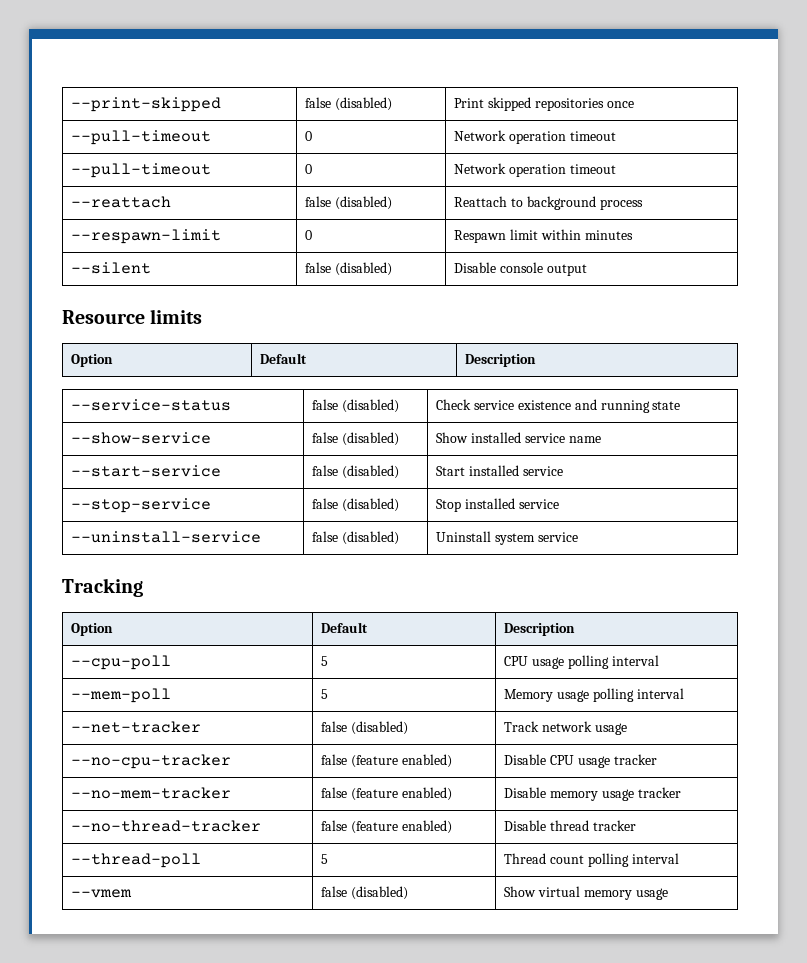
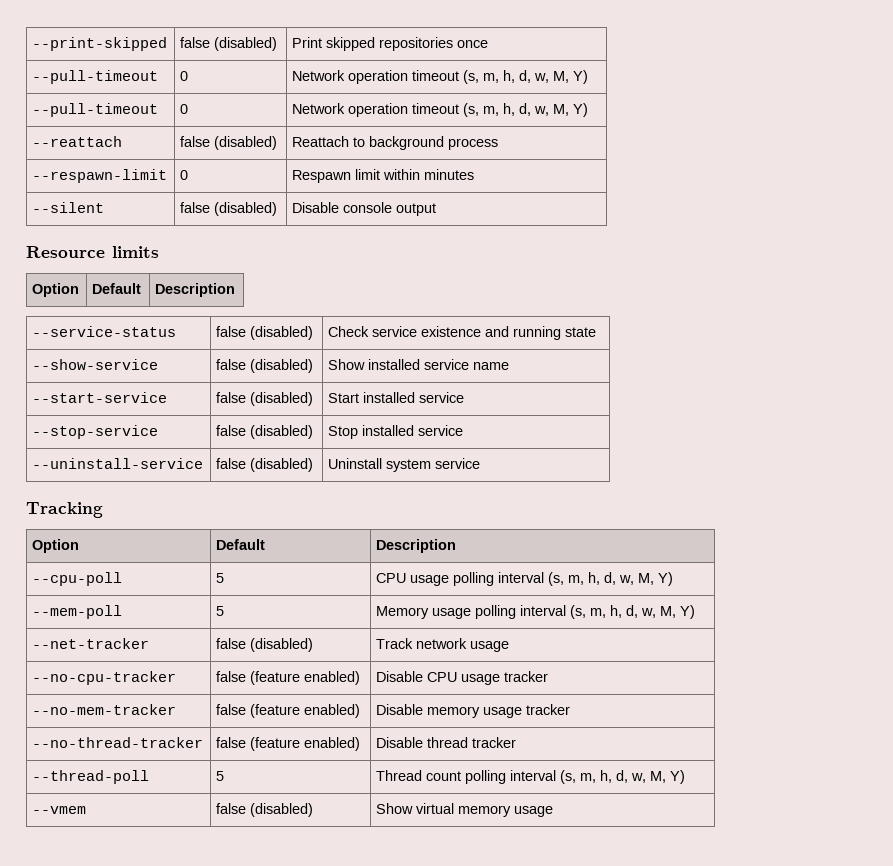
[71,163,212,178] [305,164,313,174] [454,163,616,177] // --pull-timeout | 0 | Network operation timeout -> [463,70,589,84] [32,103,159,117] [180,104,189,114] [292,103,589,117] (s, m, h, d, w, M, Y) // --pull-timeout | 0 | Network operation timeout (s, m, h, d, w, M, Y)
(659, 660) none -> [548,572,674,586] (s, m, h, d, w, M, Y)
(684, 693) none -> [570,605,696,619] (s, m, h, d, w, M, Y)
(679, 858) none -> [560,770,686,784] (s, m, h, d, w, M, Y)

